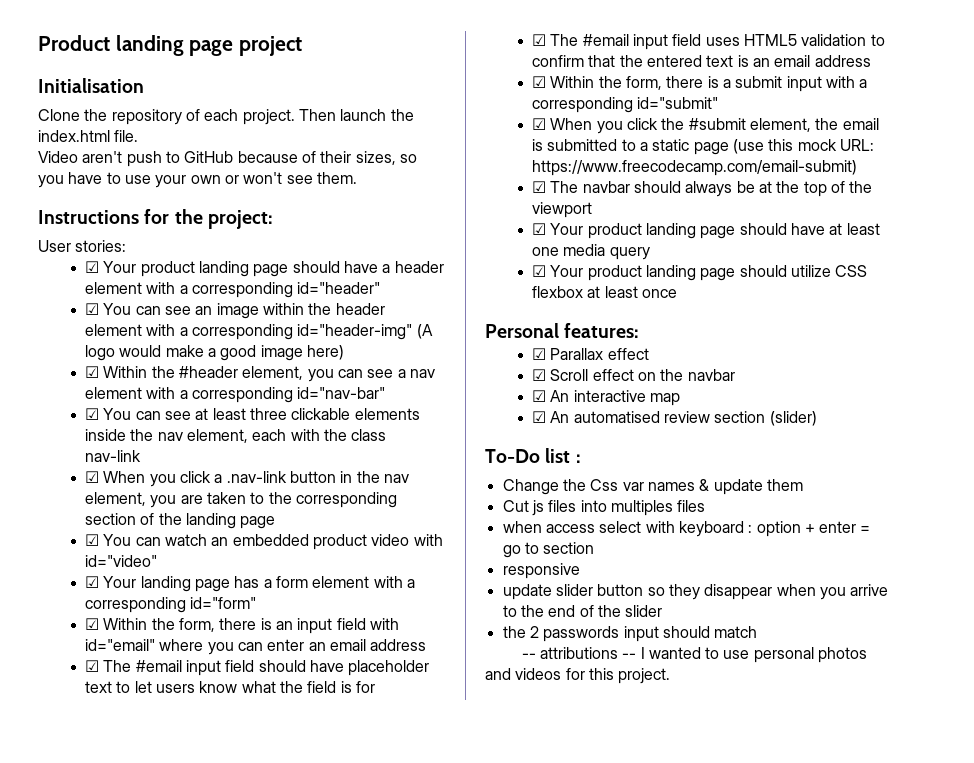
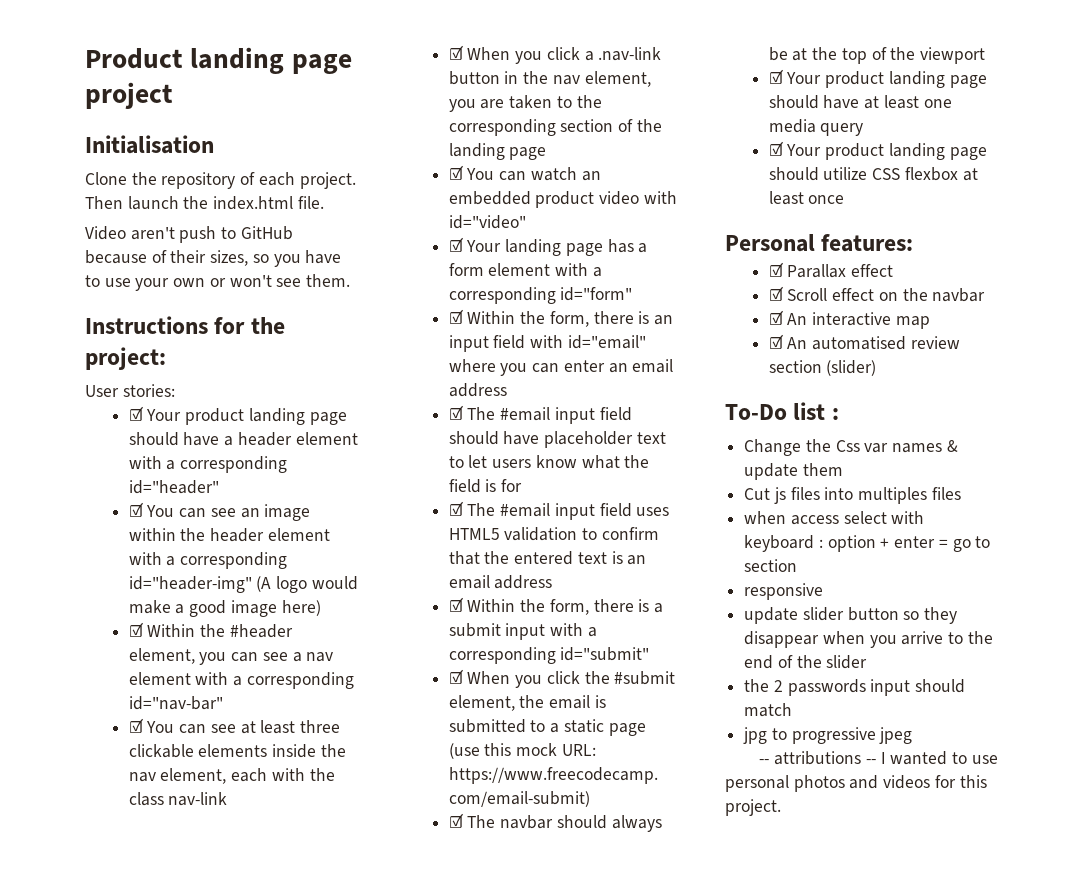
(758, 632) none -> [743,727,913,744] // jpg to progressive jpeg

